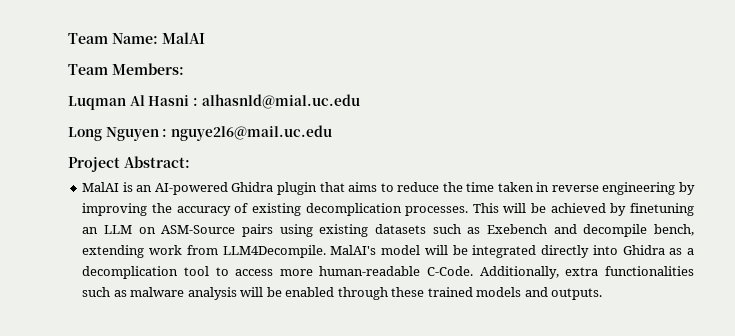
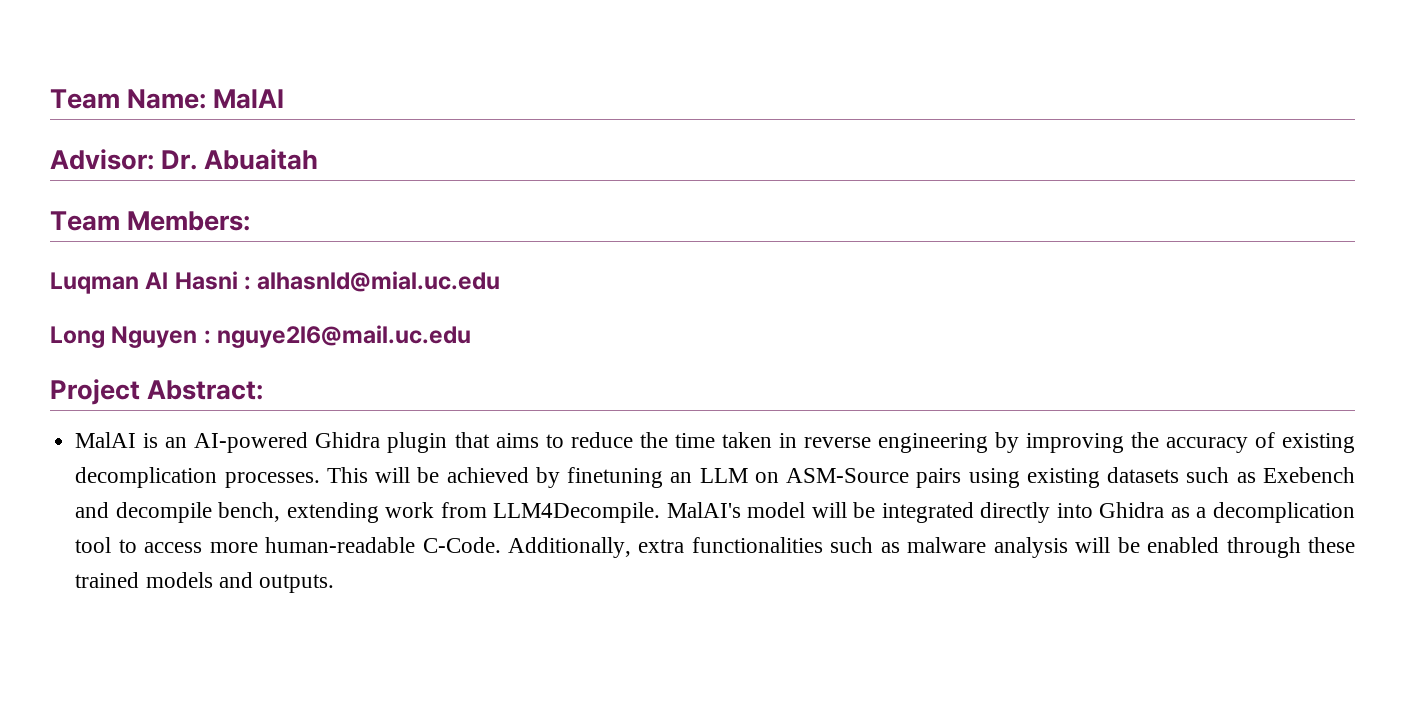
(205, 38) none -> [50,149,319,170] // Advisor: Dr. Abuaitah

